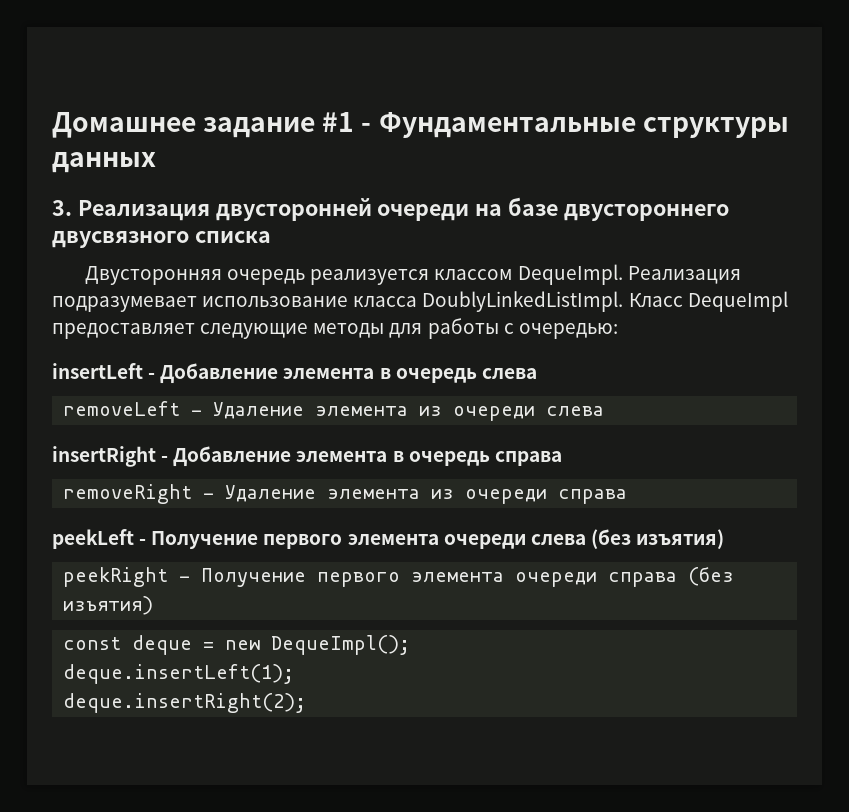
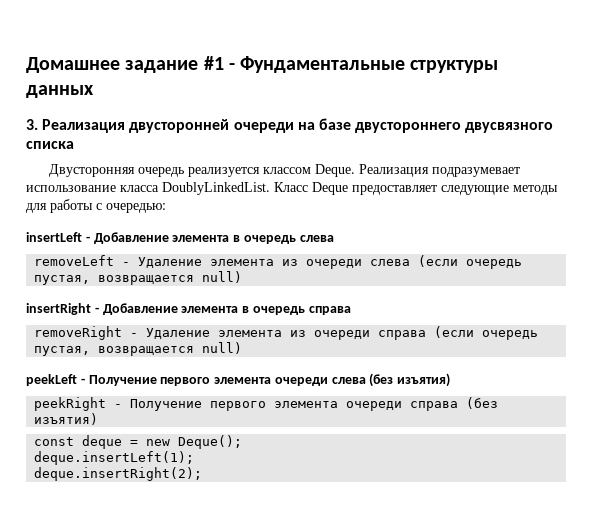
[517,264,623,285] DequeImpl. -> [314,164,355,177] Deque.
[422,291,788,312] DoublyLinkedListImpl. Класс DequeImpl -> [162,182,348,195] DoublyLinkedList. Класс Deque
(605, 411) none -> [418,255,523,269] [34,271,243,285] (если очередь пустая, возвращается null)
(628, 496) none -> [434,326,539,340] [34,342,243,356] (если очередь пустая, возвращается null)
[271,635,411,655] DequeImpl(); -> [178,435,243,449] Deque();

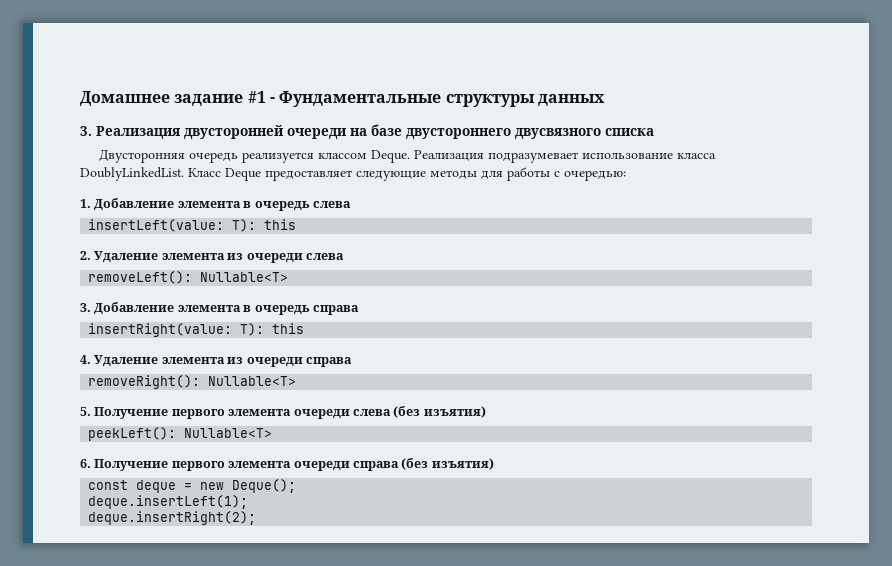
[26,232,90,242] insertLeft - -> [80,199,91,208] 1.
[34,255,131,266] removeLeft - -> [88,219,297,232] [80,251,91,260] insertLeft(value: T): this // 2.
[418,255,523,269] [34,271,243,285] [26,303,99,315] (если очередь пустая, возвращается null) // insertRight - -> [88,271,289,284] [80,303,91,312] // removeLeft(): Nullable<T> // 3.
[34,326,139,340] removeRight - -> [88,323,305,337] [80,355,91,364] insertRight(value: T): this // 4.
[434,326,539,340] [34,342,243,356] [26,374,85,386] (если очередь пустая, возвращается null) // peekLeft - -> [88,375,297,389] [80,407,91,416] // removeRight(): Nullable<T> // 5.
[34,397,123,411] peekRight - -> [88,427,273,441] [80,459,91,468] peekLeft(): Nullable<T> // 6.

